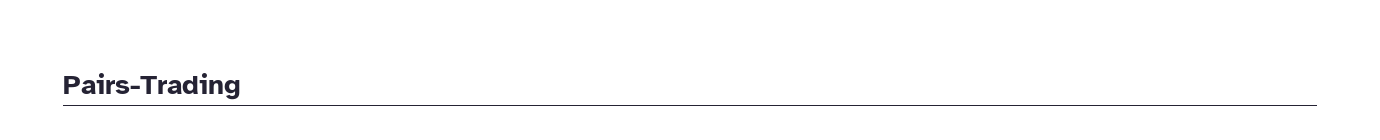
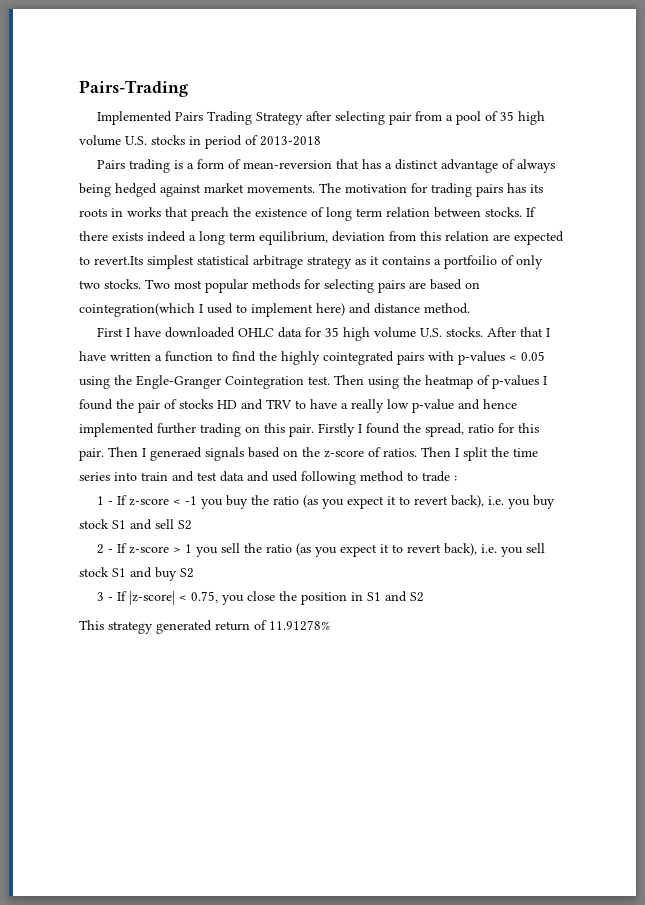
(241, 86) none -> [97,111,546,125] [79,135,321,149] [97,159,556,173] [79,183,543,197] [79,207,536,221] [79,231,564,245] [79,255,543,269] [79,279,480,293] [79,303,470,317] [97,327,551,341] [79,351,545,365] [79,375,547,389] [79,399,517,413] [79,423,539,437] [79,447,538,461] [79,471,457,485] [97,495,556,509] [79,519,192,530] [97,543,546,557] [79,567,194,581] [97,591,425,605] [79,620,330,634] // Implemented Pairs Trading Strategy after selecting pair from a pool of 35 high volume U.S. stocks in period of 2013-2018 // Pairs trading is a form of mean-reversion that has a distinct advantage of always being hedged against market movements. The motivation for trading pairs has its roots in works that preach the existence of long term relation between stocks. If there exists indeed a long term equilibrium, deviation from this relation are expected to revert.Its simplest statistical arbitrage strategy as it contains a portfoilio of only two stocks. Two most popular methods for selecting pairs are based on cointegration(which I used to implement here) and distance method. // First I have downloaded OHLC data for 35 high volume U.S. stocks. After that I have written a function to find the highly cointegrated pairs with p-values < 0.05 using the Engle-Granger Cointegration test. Then using the heatmap of p-values I found the pair of stocks HD and TRV to have a really low p-value and hence implemented further trading on this pair. Firstly I found the spread, ratio for this pair. Then I generaed signals based on the z-score of ratios. Then I split the time series into train and test data and used following method to trade : // 1 - If z-score < -1 you buy the ratio (as you expect it to revert back), i.e. you buy stock S1 and sell S2 // 2 - If z-score > 1 you sell the ratio (as you expect it to revert back), i.e. you sell stock S1 and buy S2 // 3 - If |z-score| < 0.75, you close the position in S1 and S2 // This strategy generated return of 11.91278%

